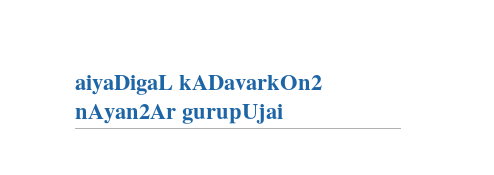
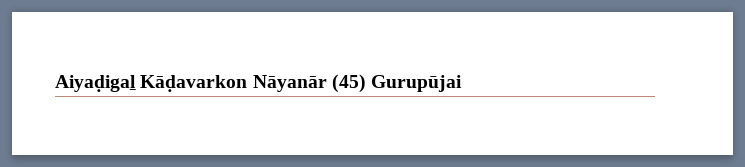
[75,75,323,95] [75,104,284,124] aiyaDigaL kADavarkOn2 nAyan2Ar gurupUjai -> [55,74,463,93] Aiyaḍigaḻ Kāḍavarkon Nāyanār (45) Gurupūjai

